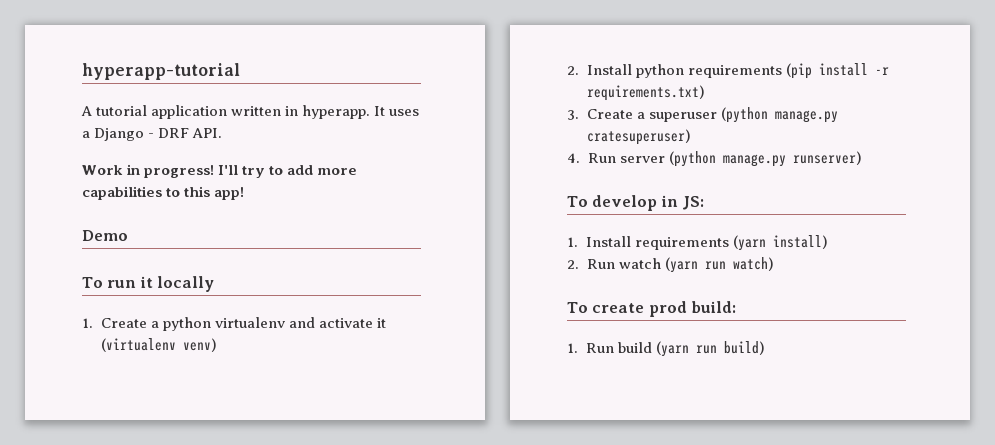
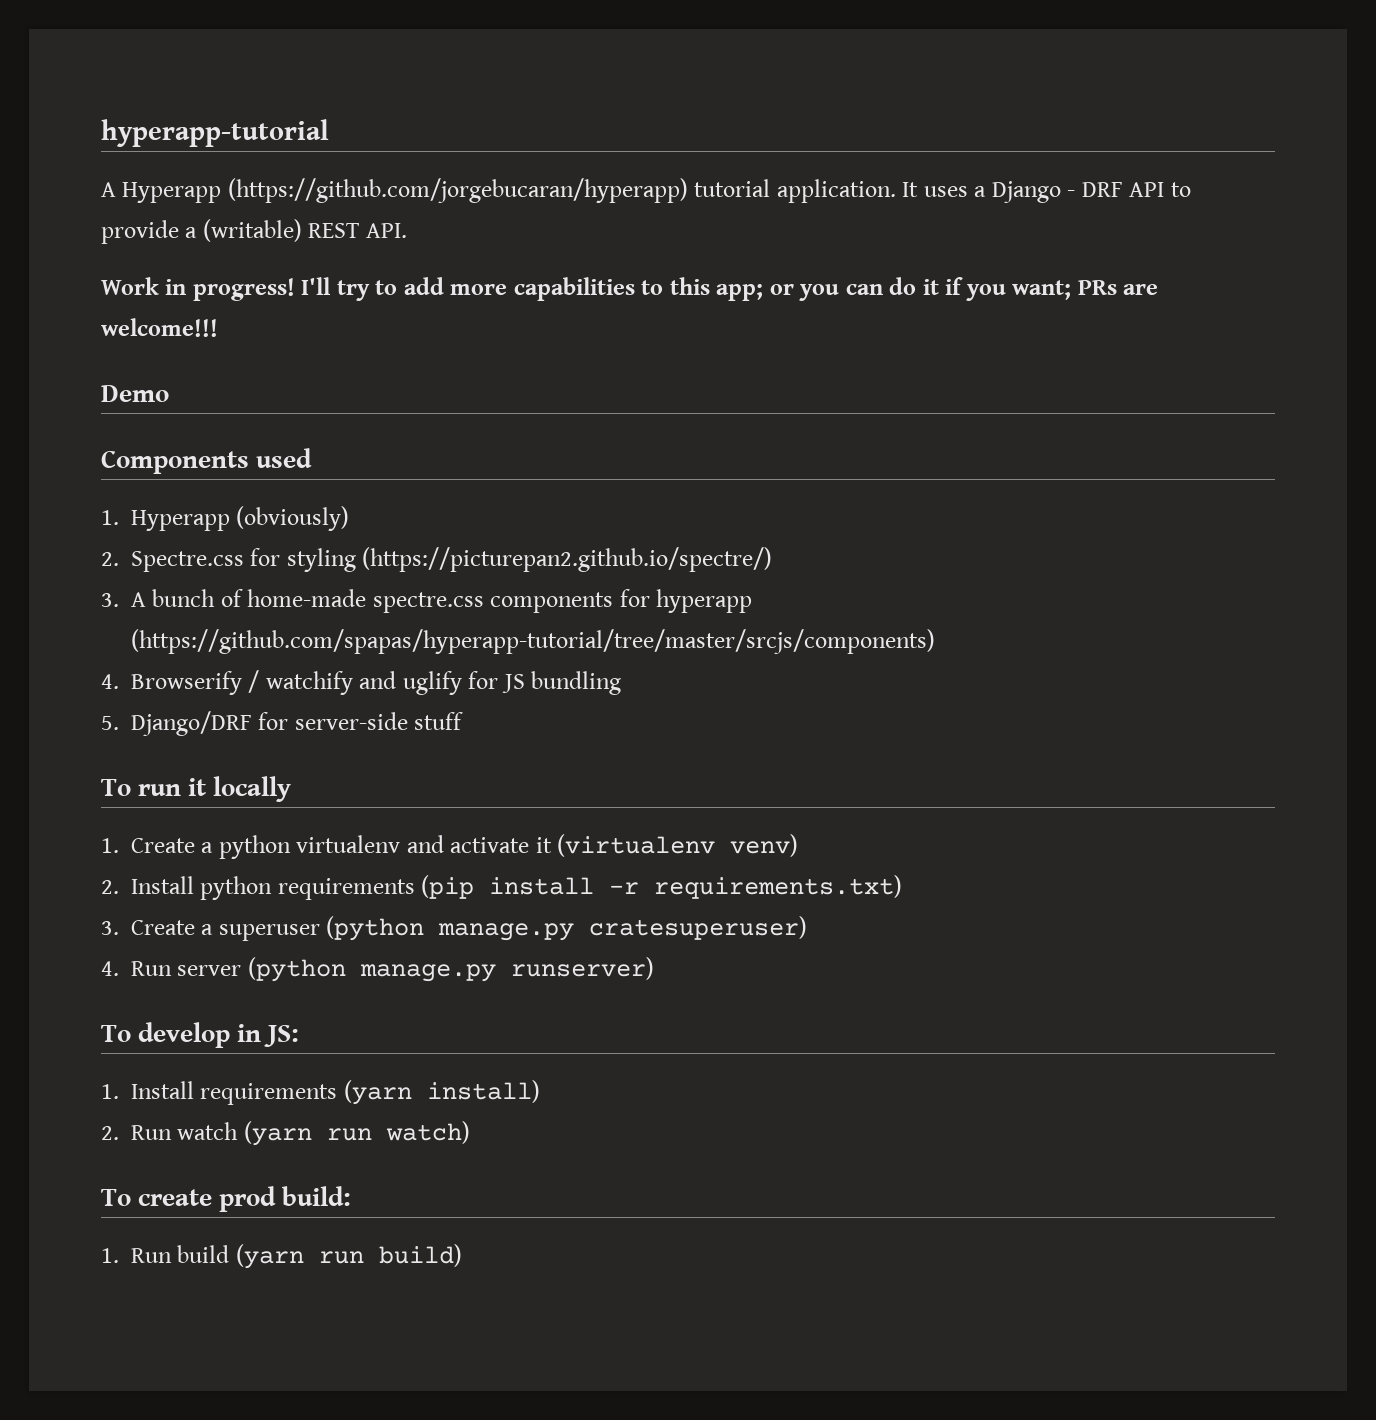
[96,105,371,119] tutorial application written in hyperapp. -> [122,178,896,203] Hyperapp (https://github.com/jorgebucaran/hyperapp) tutorial application.
(190, 133) none -> [1129,182,1191,197] [101,219,360,244] API to provide a (writable) REST
[214,187,245,200] [82,230,128,241] app! // Demo -> [716,277,1159,301] [101,318,218,337] [101,385,169,402] [101,448,313,474] [101,506,350,531] [101,547,773,572] [101,589,753,613] [131,629,935,654] [101,670,622,695] [101,711,464,736] app; or you can do it if you want; PRs are welcome!!! // Demo // Components used // 1. Hyperapp (obviously) // 2. Spectre.css for styling (https://picturepan2.github.io/spectre/) // 3. A bunch of home-made spectre.css components for hyperapp (https://github.com/spapas/hyperapp-tutorial/tree/master/srcjs/components) // 4. Browserify / watchify and uglify for JS bundling // 5. Django/DRF for server-side stuff

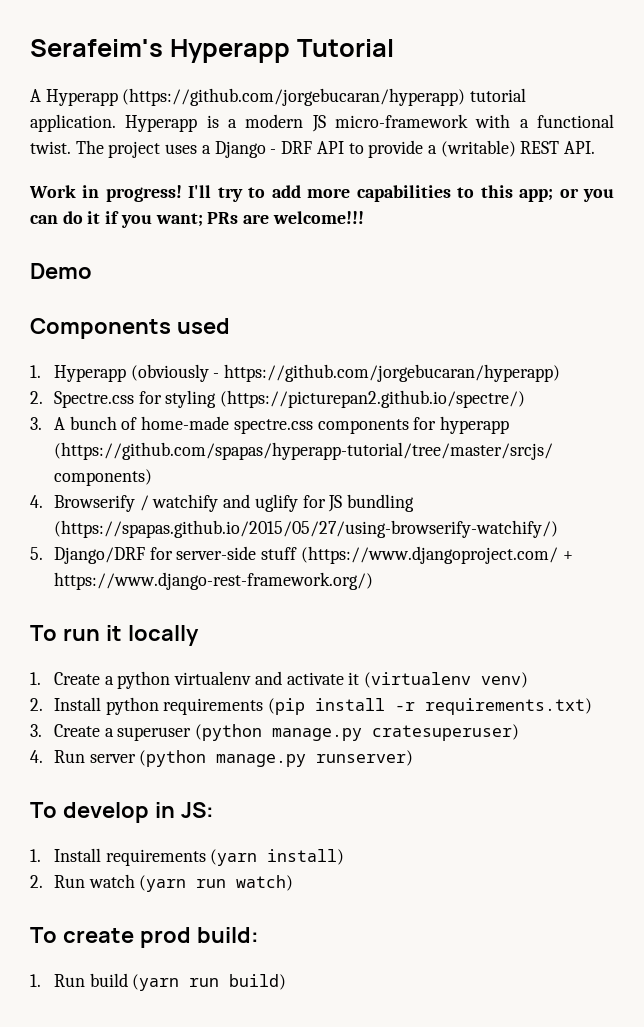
[101,119,329,147] hyperapp-tutorial -> [30,39,394,63] Serafeim's Hyperapp Tutorial
[902,182,919,197] It -> [125,114,614,132] [30,140,161,158] Hyperapp is a modern JS micro-framework with a functional twist. The project
[236,506,350,531] (obviously) -> [130,364,561,382] (obviously - https://github.com/jorgebucaran/hyperapp)
(622, 683) none -> [54,520,559,538] (https://spapas.github.io/2015/05/27/using-browserify-watchify/)
(464, 721) none -> [300,546,573,564] [54,572,374,590] (https://www.djangoproject.com/ + https://www.django-rest-framework.org/)

